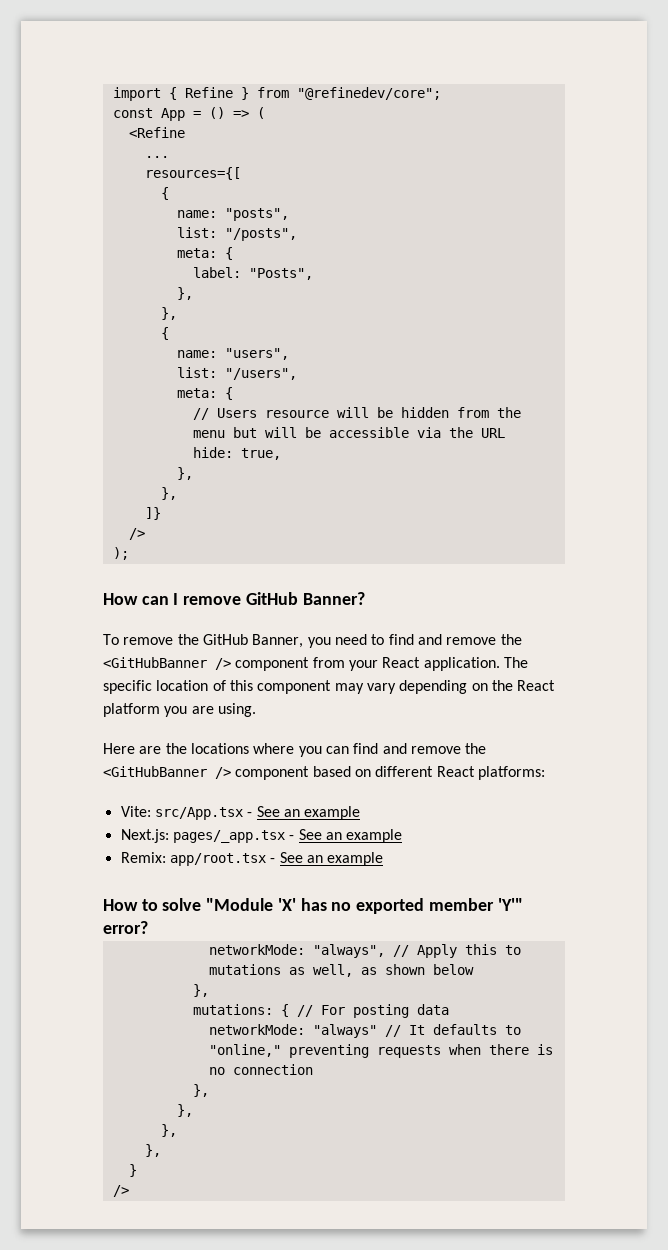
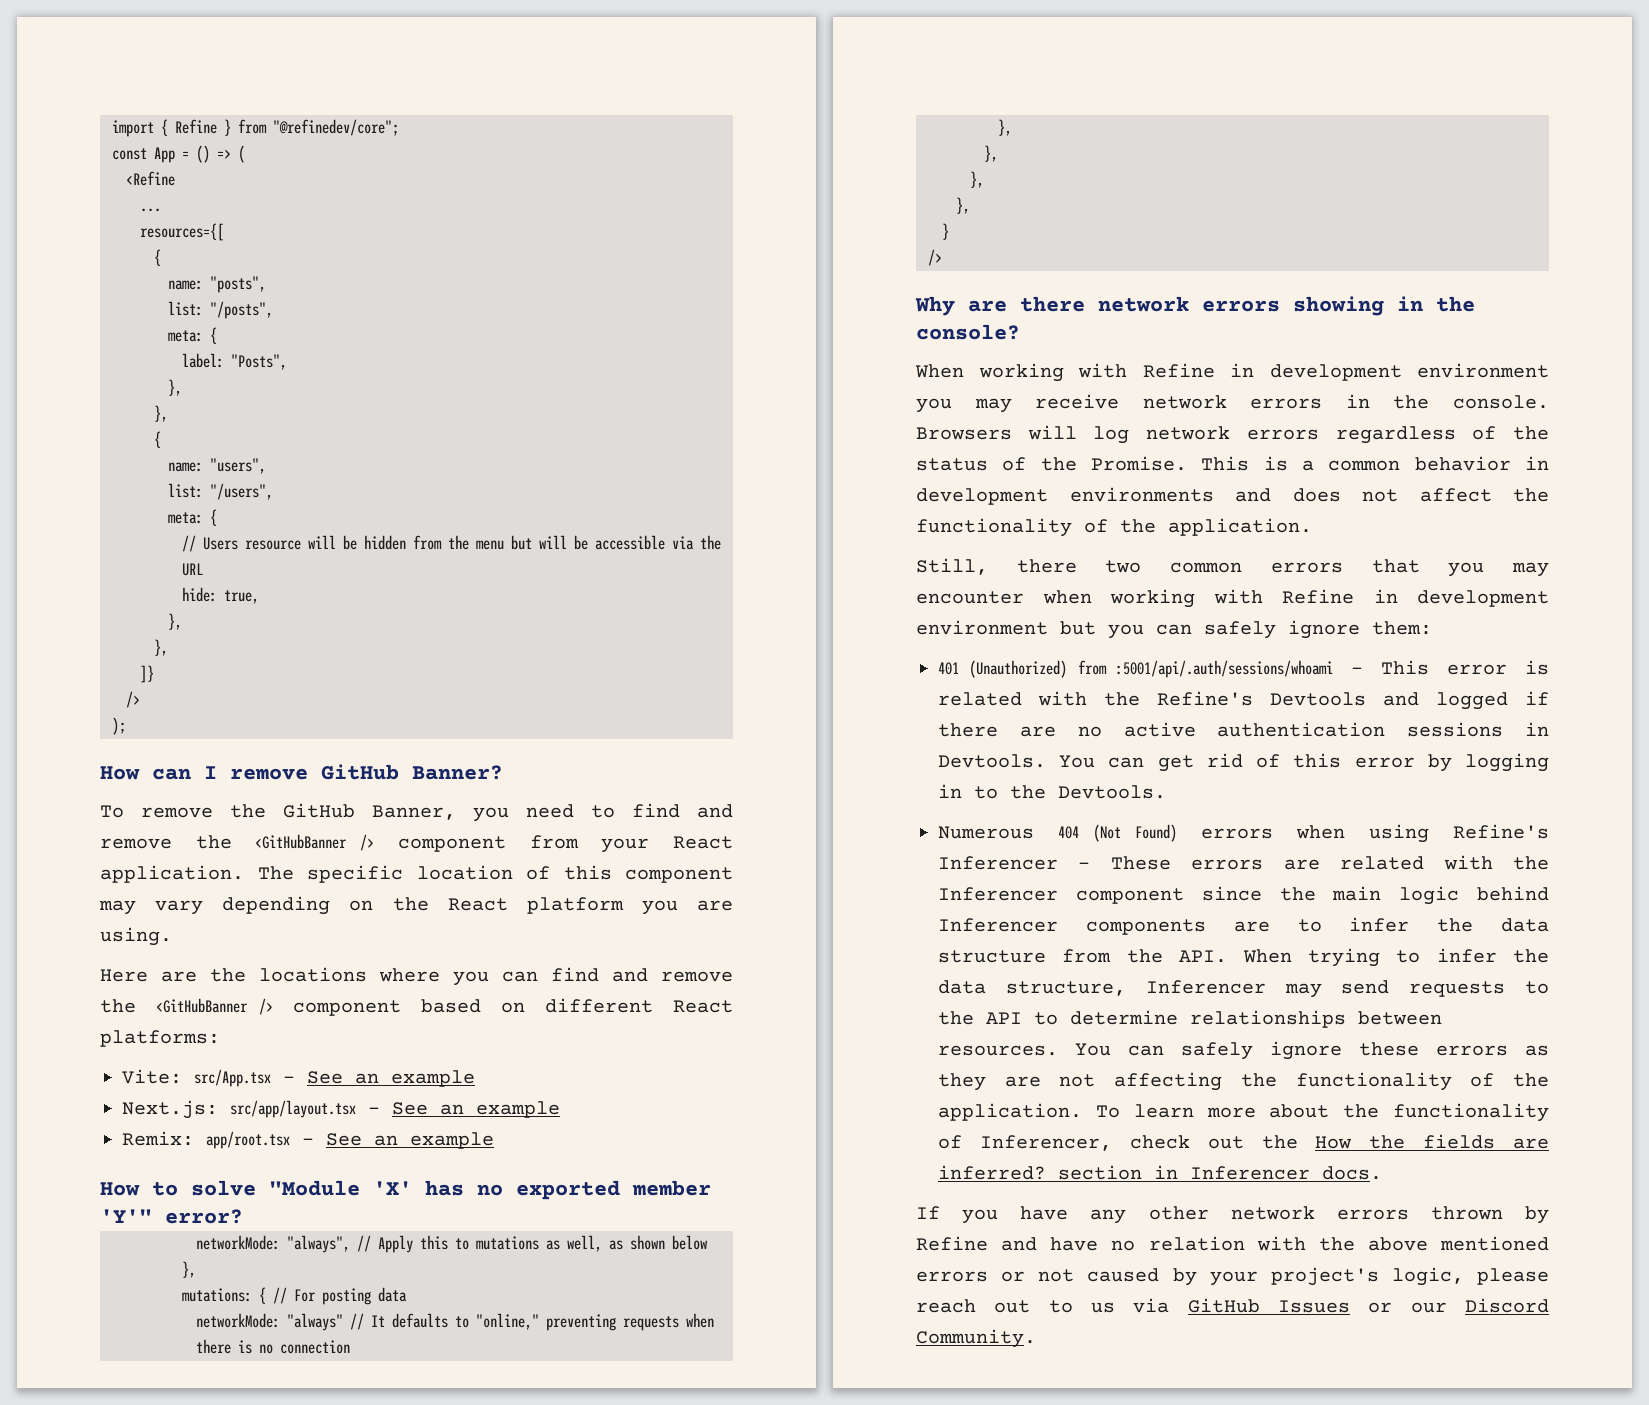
[172,830,285,843] pages/_app.tsx -> [230,1100,356,1118] src/app/layout.tsx
(129, 1191) none -> [915,296,1475,316] [916,324,1020,340] [915,363,1549,382] [916,394,1549,413] [916,425,1549,444] [916,456,1549,471] [916,487,1549,505] [916,518,1312,537] [916,558,1549,577] [916,589,1549,608] [916,620,1432,639] [938,660,1549,678] [938,691,1549,710] [938,722,1549,737] [938,753,1549,772] [938,784,1166,799] [938,824,1549,843] [938,855,1549,870] [938,886,1549,905] [938,917,1549,935] [938,948,1549,967] [938,980,1549,998] [938,1010,1442,1028] [938,1041,1549,1060] [938,1072,1549,1091] [938,1103,1549,1122] [938,1134,1549,1151] [938,1165,1382,1180] [916,1206,1549,1224] [916,1236,1549,1251] [916,1267,1549,1286] [916,1298,1549,1313] [916,1329,1036,1348] // Why are there network errors showing in the console? // When working with Refine in development environment you may receive network errors in the console. Browsers will log network errors regardless of the status of the Promise. This is a common behavior in development environments and does not affect the functionality of the application. // Still, there two common errors that you may encounter when working with Refine in development environment but you can safely ignore them: // 401 (Unauthorized) from :5001/api/.auth/sessions/whoami - This error is related with the Refine's Devtools and logged if there are no active authentication sessions in Devtools. You can get rid of this error by logging in to the Devtools. // Numerous 404 (Not Found) errors when using Refine's Inferencer - These errors are related with the Inferencer component since the main logic behind Inferencer components are to infer the data structure from the API. When trying to infer the data structure, Inferencer may send requests to the API to determine relationships between resources. You can safely ignore these errors as they are not affecting the functionality of the application. To learn more about the functionality of Inferencer, check out the How the fields are inferred? section in Inferencer docs. // If you have any other network errors thrown by Refine and have no relation with the above mentioned errors or not caused by your project's logic, please reach out to us via GitHub Issues or our Discord Community.

